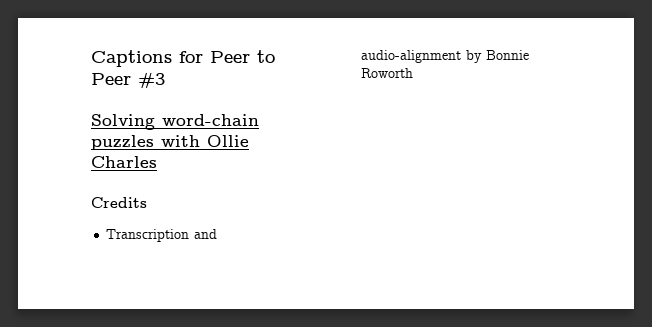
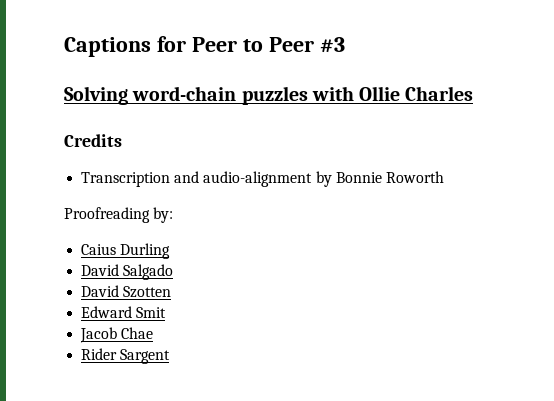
(414, 73) none -> [64,207,174,223] [81,243,171,259] [81,264,174,280] [81,285,172,298] [81,306,167,318] [80,327,154,343] [81,348,171,364] // Proofreading by: // Caius Durling // David Salgado // David Szotten // Edward Smit // Jacob Chae // Rider Sargent

